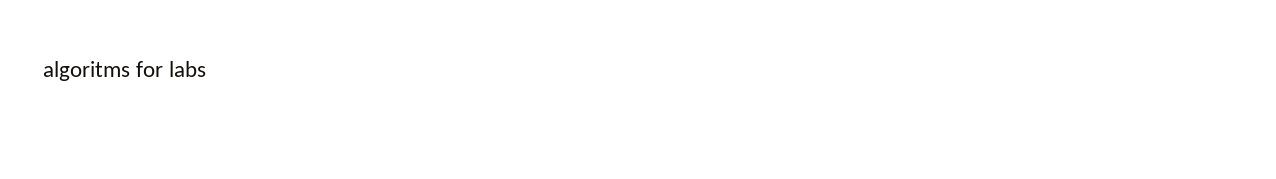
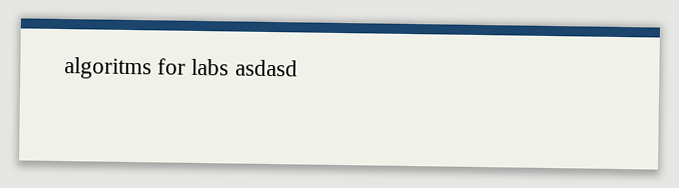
(207, 69) none -> [234,59,298,77] asdasd

